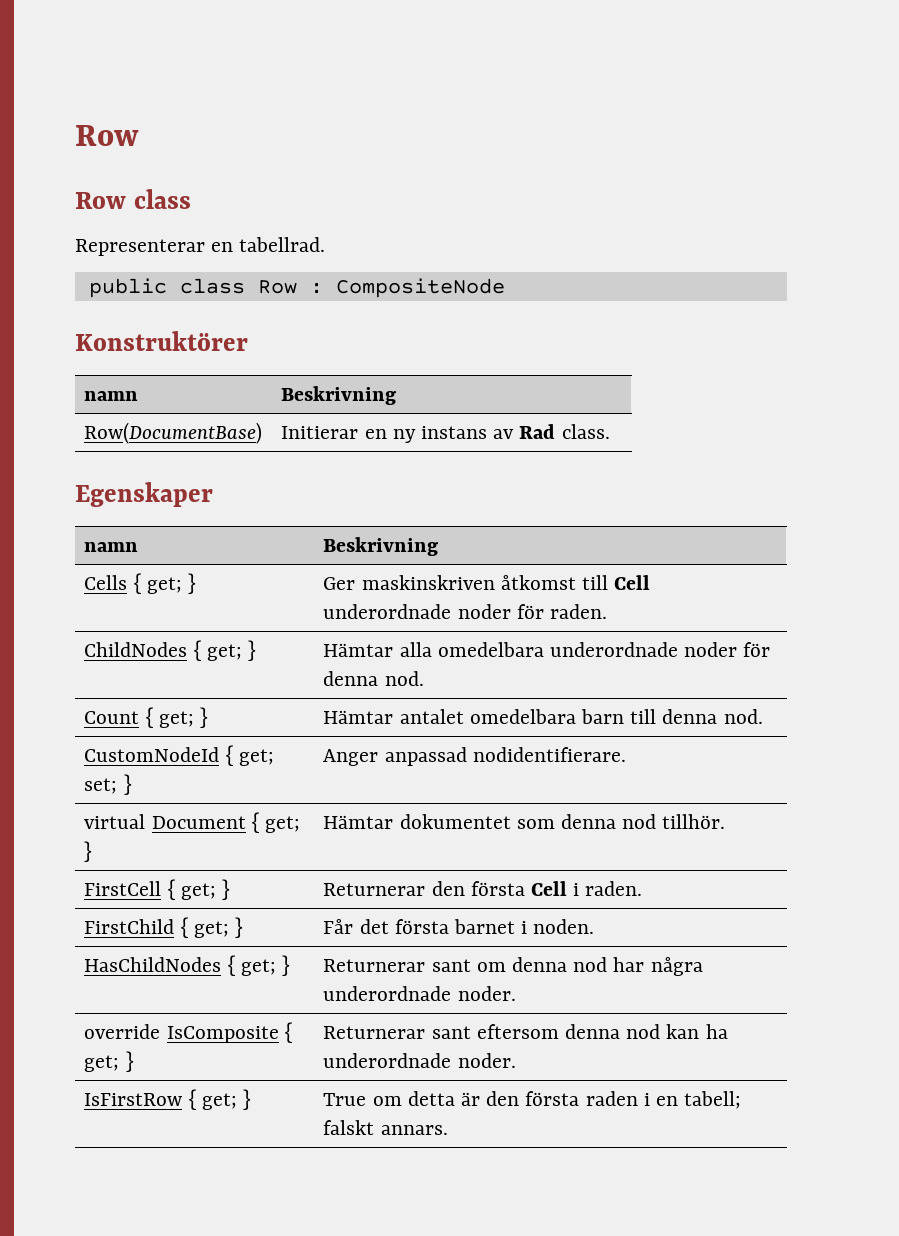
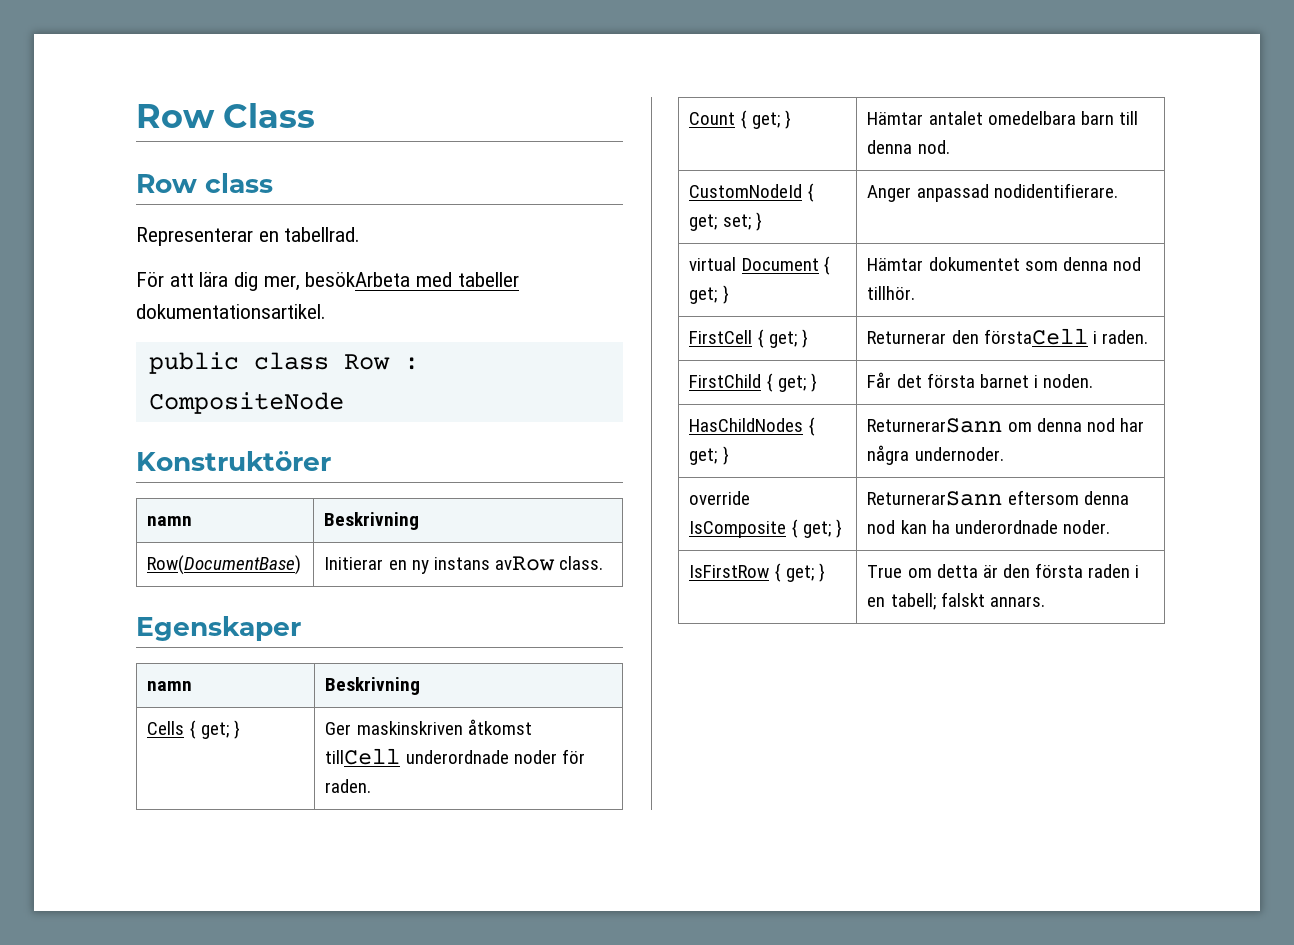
[75,125,139,146] Row -> [136,103,316,128] Row Class
(326, 244) none -> [136,272,519,291] [136,304,326,319] // För att lära dig mer, besökArbeta med tabeller dokumentationsartikel.
[493,424,556,439] av Rad -> [494,556,555,571] avRow
[581,575,651,590] till Cell -> [325,748,401,765] tillCell
[84,640,256,661] [323,642,771,657] [323,671,424,686] // ChildNodes { get; } | Hämtar alla omedelbara underordnade noder för denna nod. -> (372, 786) none
[470,881,567,896] första Cell -> [983,328,1088,345] förstaCell
[323,959,471,972] Returnerar sant -> [867,418,1003,433] ReturnerarSann
[323,986,516,1001] underordnade noder. -> [914,447,1004,461] undernoder.
[323,1026,471,1039] Returnerar sant -> [867,491,1003,506] ReturnerarSann

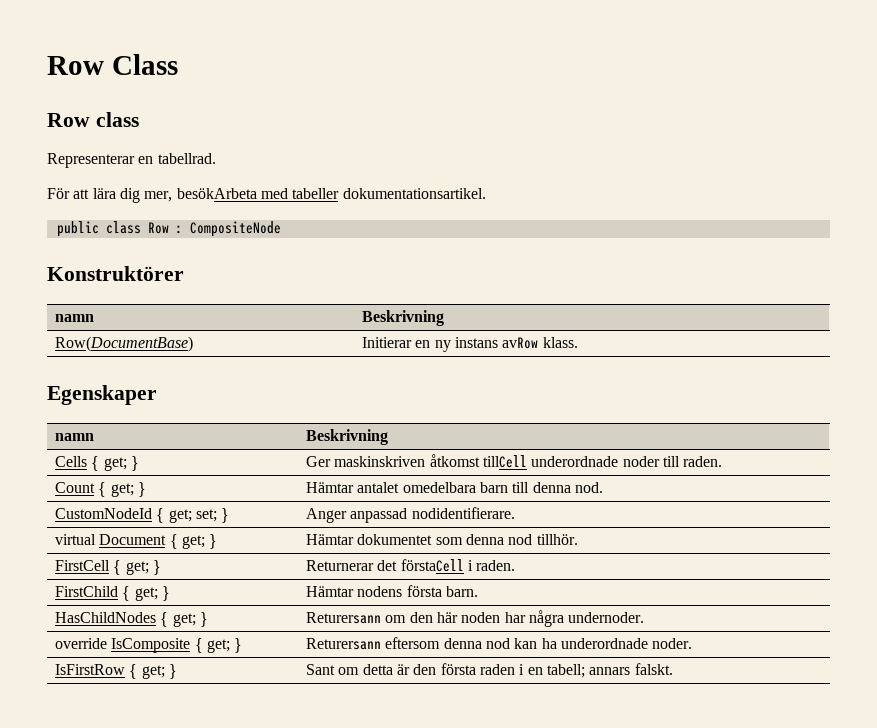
[559,556,604,570] class. -> [542,337,578,348] klass.
[561,749,585,764] för -> [662,456,680,467] till
[951,330,979,344] den -> [377,560,398,571] det
[867,372,1094,388] Får det första barnet i noden. -> [306,585,479,597] Hämtar nodens första barn.
[867,418,1115,433] ReturnerarSann om denna nod -> [306,612,501,624] Returersann om den här noden
[867,491,1003,506] ReturnerarSann -> [306,638,382,650] Returersann
[867,565,903,578] True -> [306,664,336,675] Sant
[940,592,1045,607] falskt annars. -> [589,663,673,675] annars falskt.

